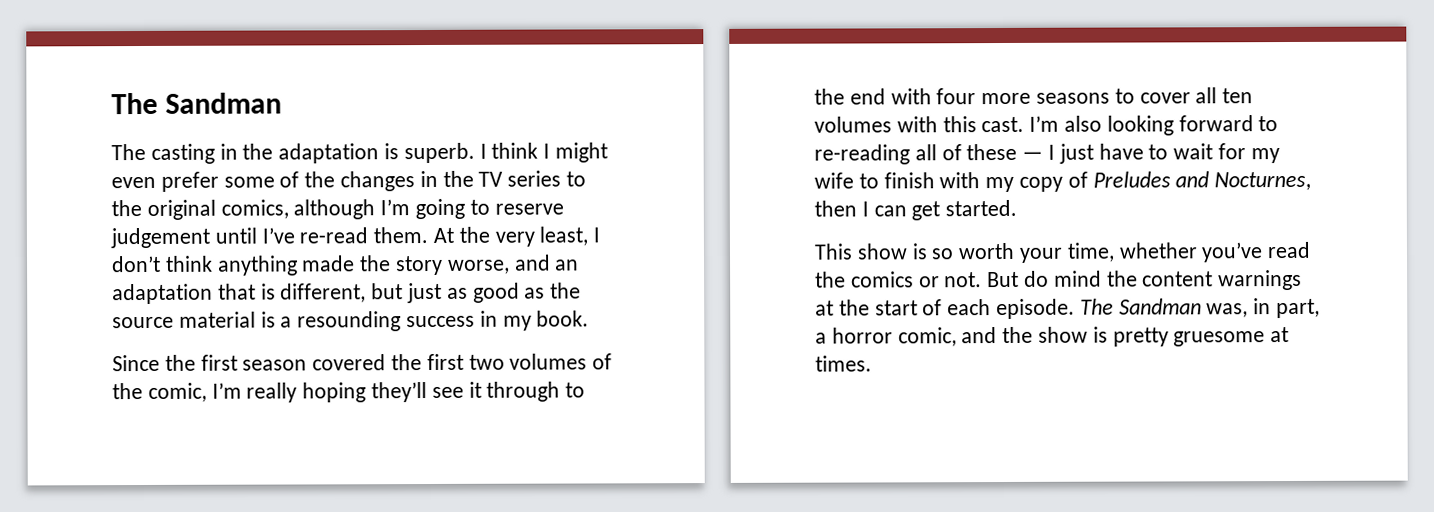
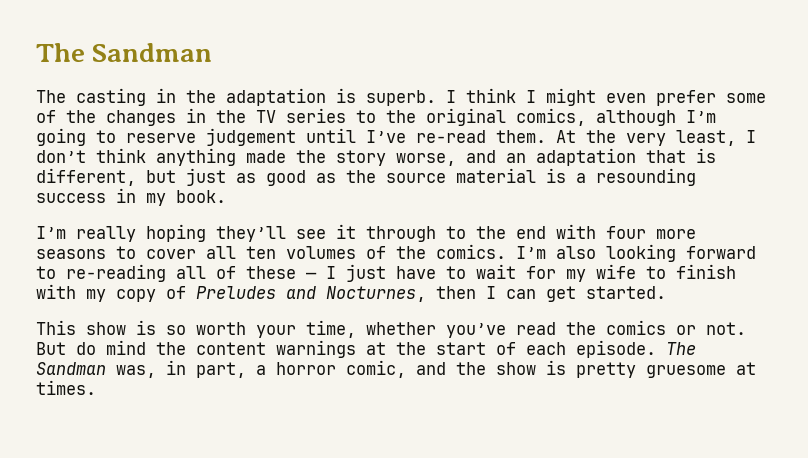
[112,353,613,372] [112,382,207,402] Since the first season covered the first two volumes of the comic, -> (226, 196) none
[896,116,1025,133] with this cast. -> [366,244,506,259] of the comics.

